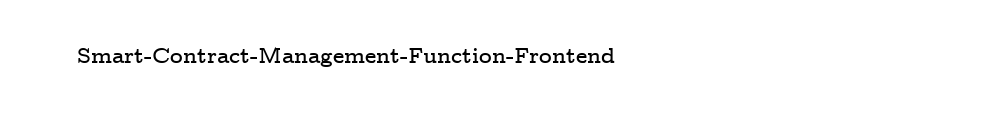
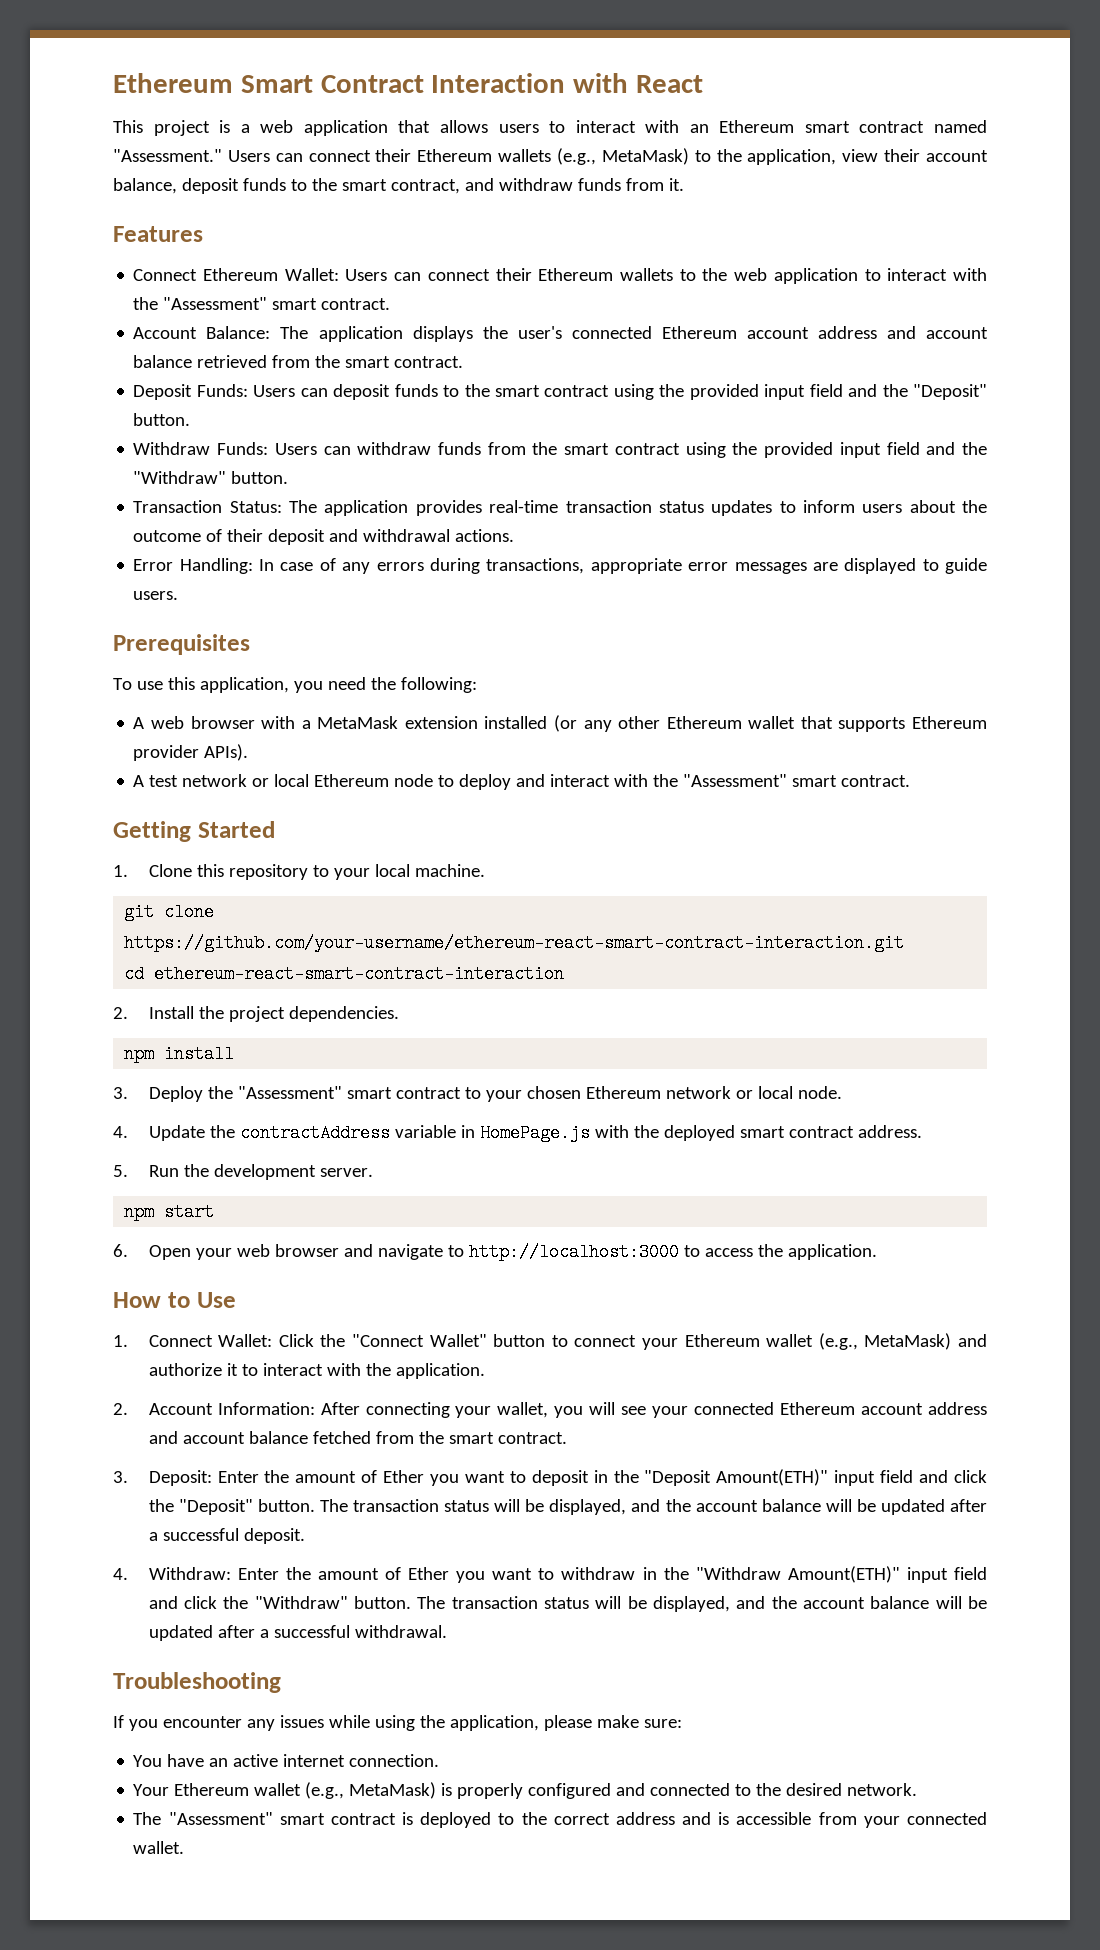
[77,46,615,67] Smart-Contract-Management-Function-Frontend -> [113,73,704,93] [113,120,987,136] [113,148,988,165] [113,178,684,194] [113,226,203,242] [133,268,988,284] [133,297,391,310] [133,326,989,342] [133,355,464,368] [133,384,988,400] [133,413,191,426] [133,442,987,458] [133,471,289,484] [133,500,987,516] [133,529,515,545] [133,558,987,574] [133,591,179,600] [113,634,250,655] [113,677,477,693] [133,715,988,732] [133,744,249,761] [133,774,911,790] [113,821,275,842] [113,864,485,880] [124,903,215,921] [124,934,905,952] [124,965,565,983] [113,1006,399,1022] [124,1045,235,1063] [113,1086,842,1102] [113,1124,922,1142] [113,1164,373,1180] [124,1203,215,1221] [113,1243,877,1261] [113,1292,236,1308] [113,1333,987,1350] [148,1363,485,1379] [113,1402,988,1418] [148,1431,567,1444] [113,1469,988,1486] [148,1499,988,1515] [148,1528,305,1544] [113,1566,987,1583] [148,1596,988,1612] [148,1625,447,1641] [113,1672,281,1693] [113,1715,682,1731] [133,1754,440,1767] [133,1782,918,1799] [133,1812,987,1828] [133,1841,185,1854] Ethereum Smart Contract Interaction with React // This project is a web application that allows users to interact with an Ethereum smart contract named "Assessment." Users can connect their Ethereum wallets (e.g., MetaMask) to the application, view their account balance, deposit funds to the smart contract, and withdraw funds from it. // Features // Connect Ethereum Wallet: Users can connect their Ethereum wallets to the web application to interact with the "Assessment" smart contract. // Account Balance: The application displays the user's connected Ethereum account address and account balance retrieved from the smart contract. // Deposit Funds: Users can deposit funds to the smart contract using the provided input field and the "Deposit" button. // Withdraw Funds: Users can withdraw funds from the smart contract using the provided input field and the "Withdraw" button. // Transaction Status: The application provides real-time transaction status updates to inform users about the outcome of their deposit and withdrawal actions. // Error Handling: In case of any errors during transactions, appropriate error messages are displayed to guide users. // Prerequisites // To use this application, you need the following: // A web browser with a MetaMask extension installed (or any other Ethereum wallet that supports Ethereum provider APIs). // A test network or local Ethereum node to deploy and interact with the "Assessment" smart contract. // Getting Started // 1. Clone this repository to your local machine. // git clone https://github.com/your-username/ethereum-react-smart-contract-interaction.git // cd ethereum-react-smart-contract-interaction // 2. Install the project dependencies. // npm install // 3. Deploy the "Assessment" smart contract to your chosen Ethereum network or local node. // 4. Update the contractAddress variable in HomePage.js with the deployed smart contract address. // 5. Run the development server. // npm start // 6. Open your web browser and navigate to http://localhost:3000 to access the application. // How to Use // 1. Connect Wallet: Click the "Connect Wallet" button to connect your Ethereum wallet (e.g., MetaMask) and authorize it to interact with the application. // 2. Account Information: After connecting your wallet, you will see your connected Ethereum account address and account balance fetched from the smart contract. // 3. Deposit: Enter the amount of Ether you want to deposit in the "Deposit Amount(ETH)" input field and click the "Deposit" button. The transaction status will be displayed, and the account balance will be updated after a successful deposit. // 4. Withdraw: Enter the amount of Ether you want to withdraw in the "Withdraw Amount(ETH)" input field and click the "Withdraw" button. The transaction status will be displayed, and the account balance will be updated after a successful withdrawal. // Troubleshooting // If you encounter any issues while using the application, please make sure: // You have an active internet connection. // Your Ethereum wallet (e.g., MetaMask) is properly configured and connected to the desired network. // The "Assessment" smart contract is deployed to the correct address and is accessible from your connected wallet.

